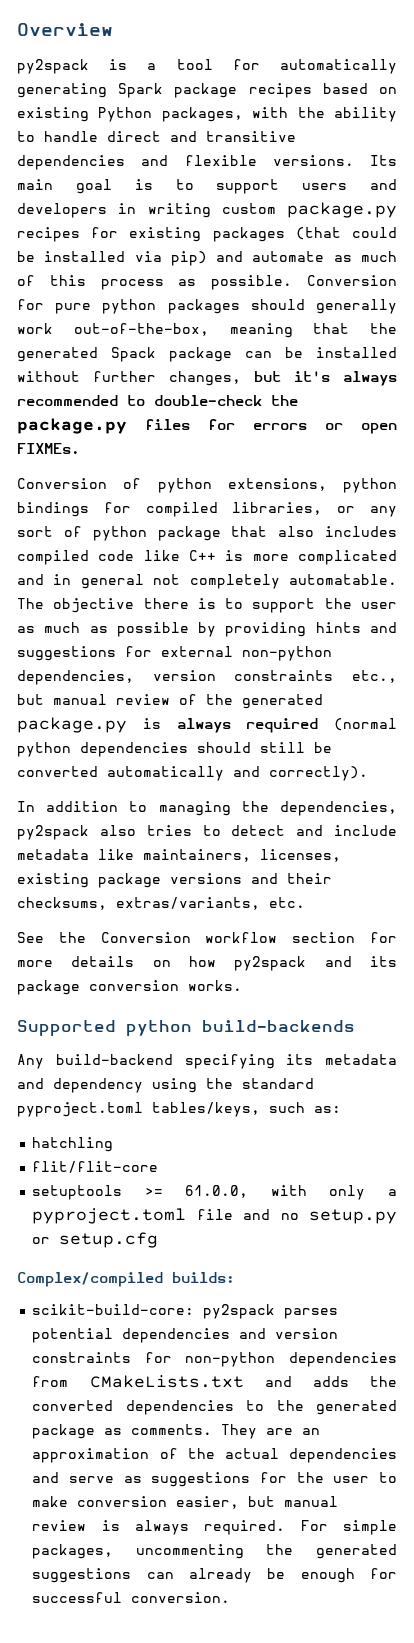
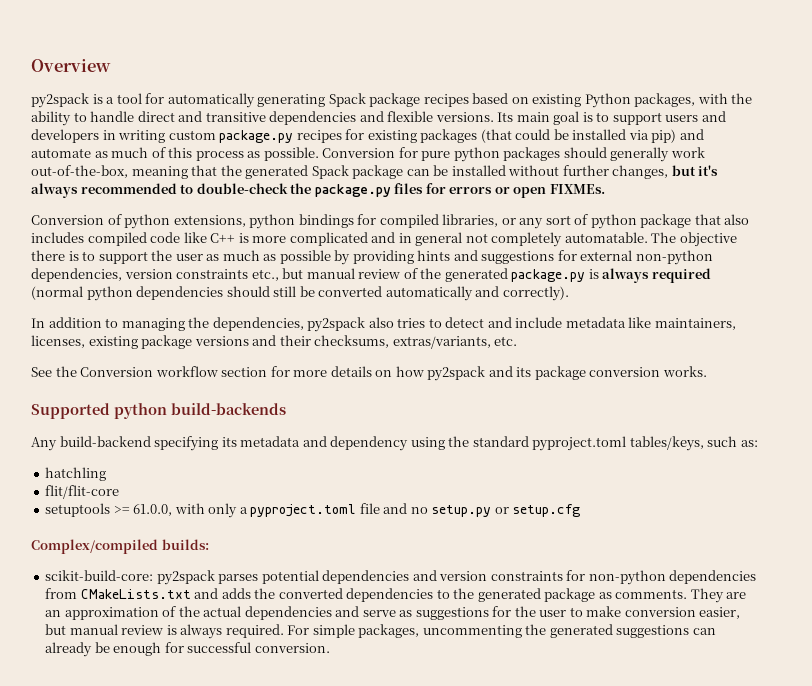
[118,83,164,98] Spark -> [328,93,366,107] Spack

